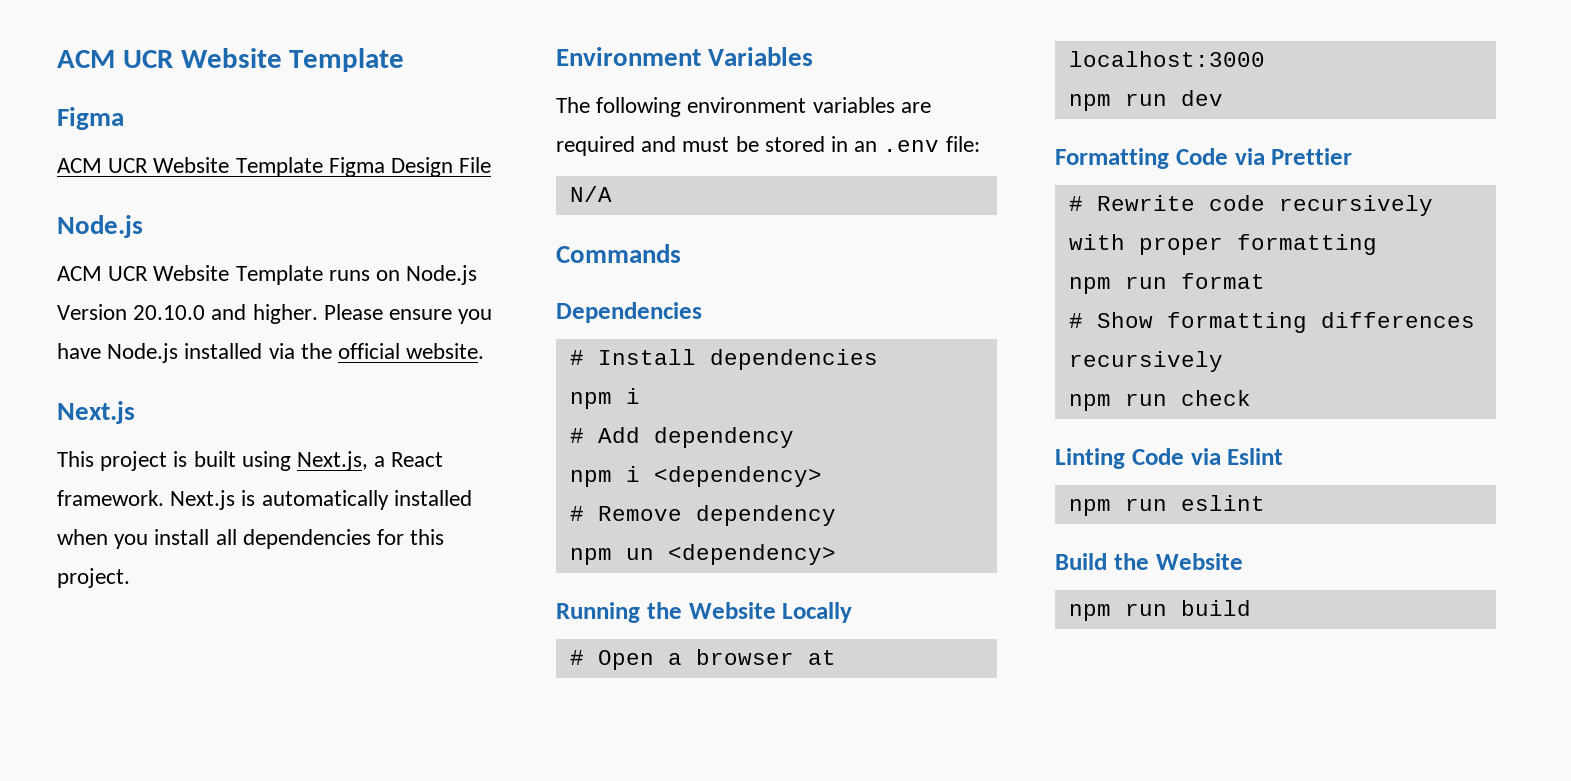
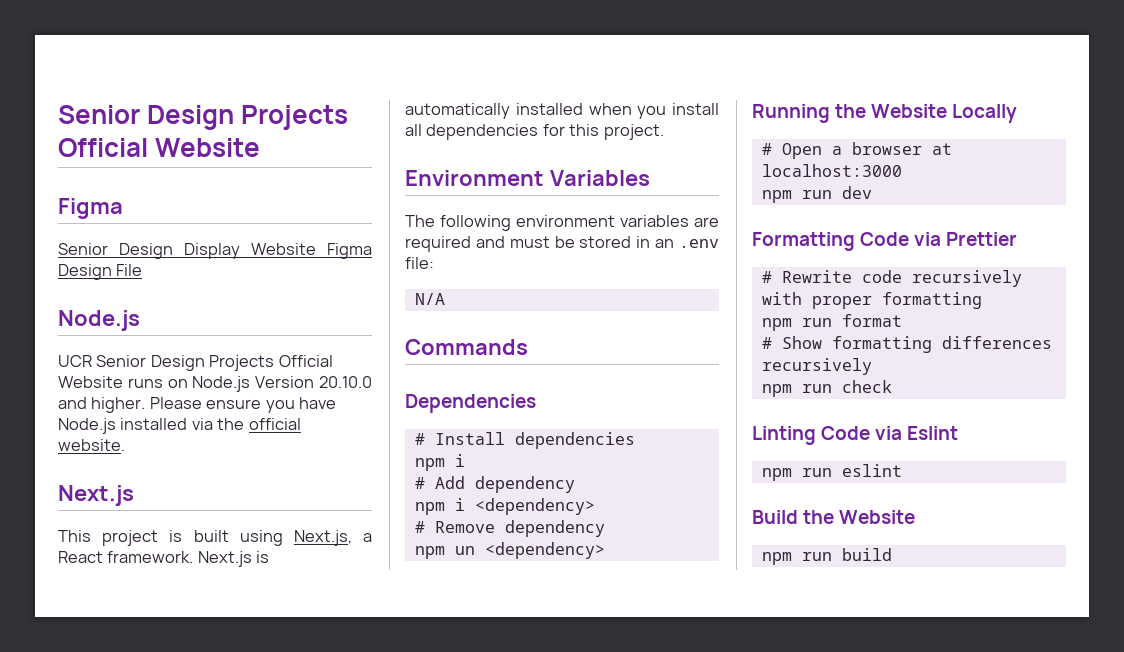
[57,48,405,72] ACM UCR Website Template -> [58,105,349,130] [58,138,261,157] Senior Design Projects Official Website
[57,157,323,177] ACM UCR Website Template -> [58,243,316,259] Senior Design Display Website
[57,265,323,285] ACM UCR Website Template -> [58,355,333,371] [58,376,123,388] UCR Senior Design Projects Official Website

